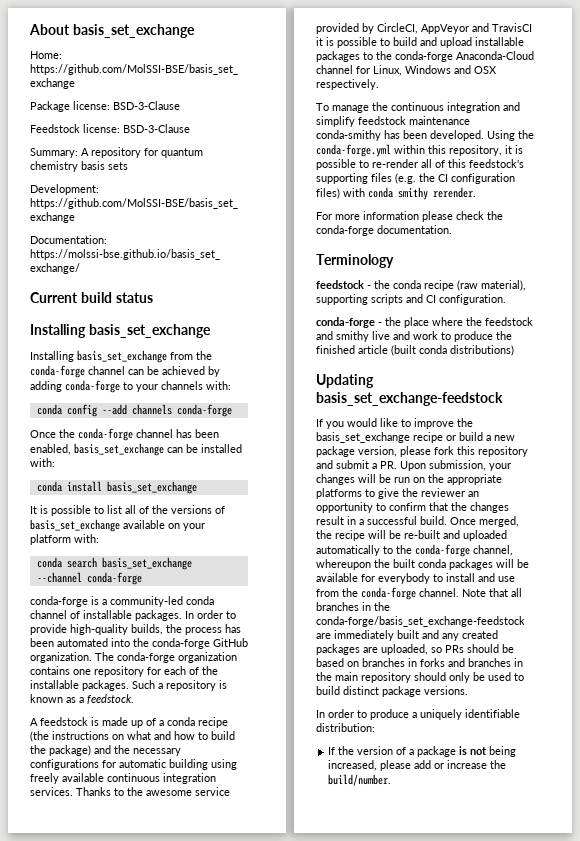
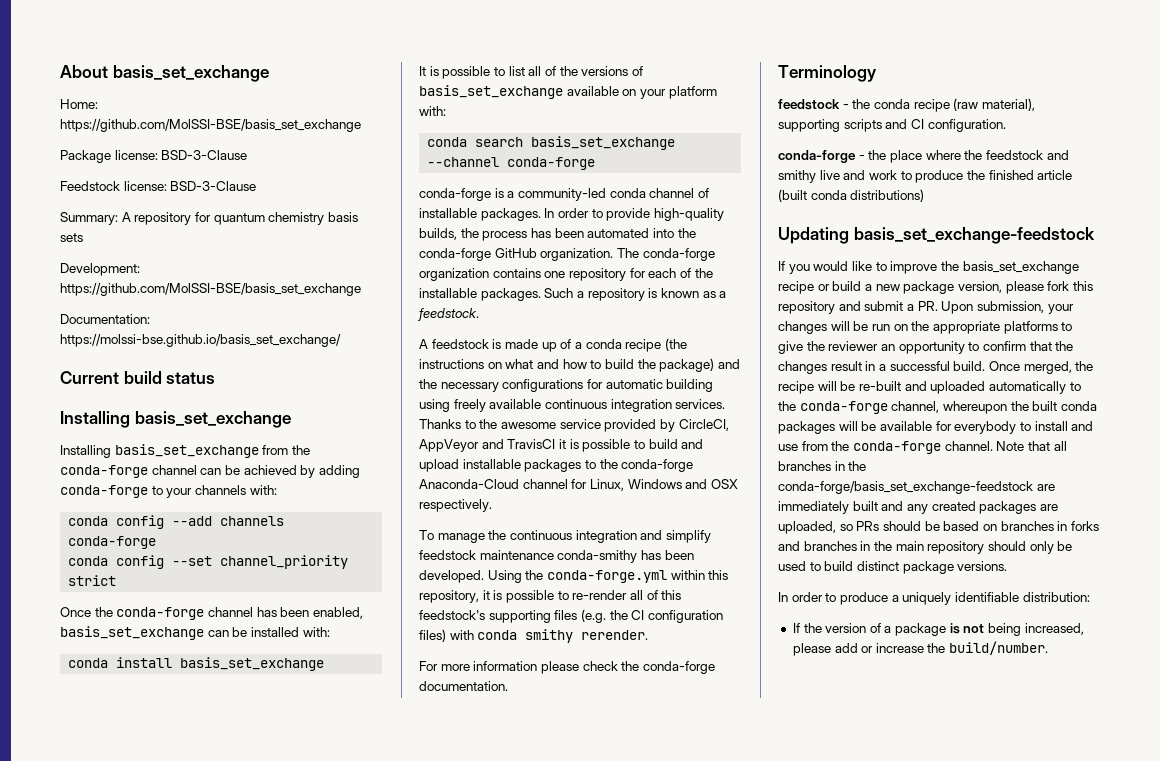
(232, 410) none -> [68,555,349,569] [68,575,117,586] // conda config --set channel_priority strict

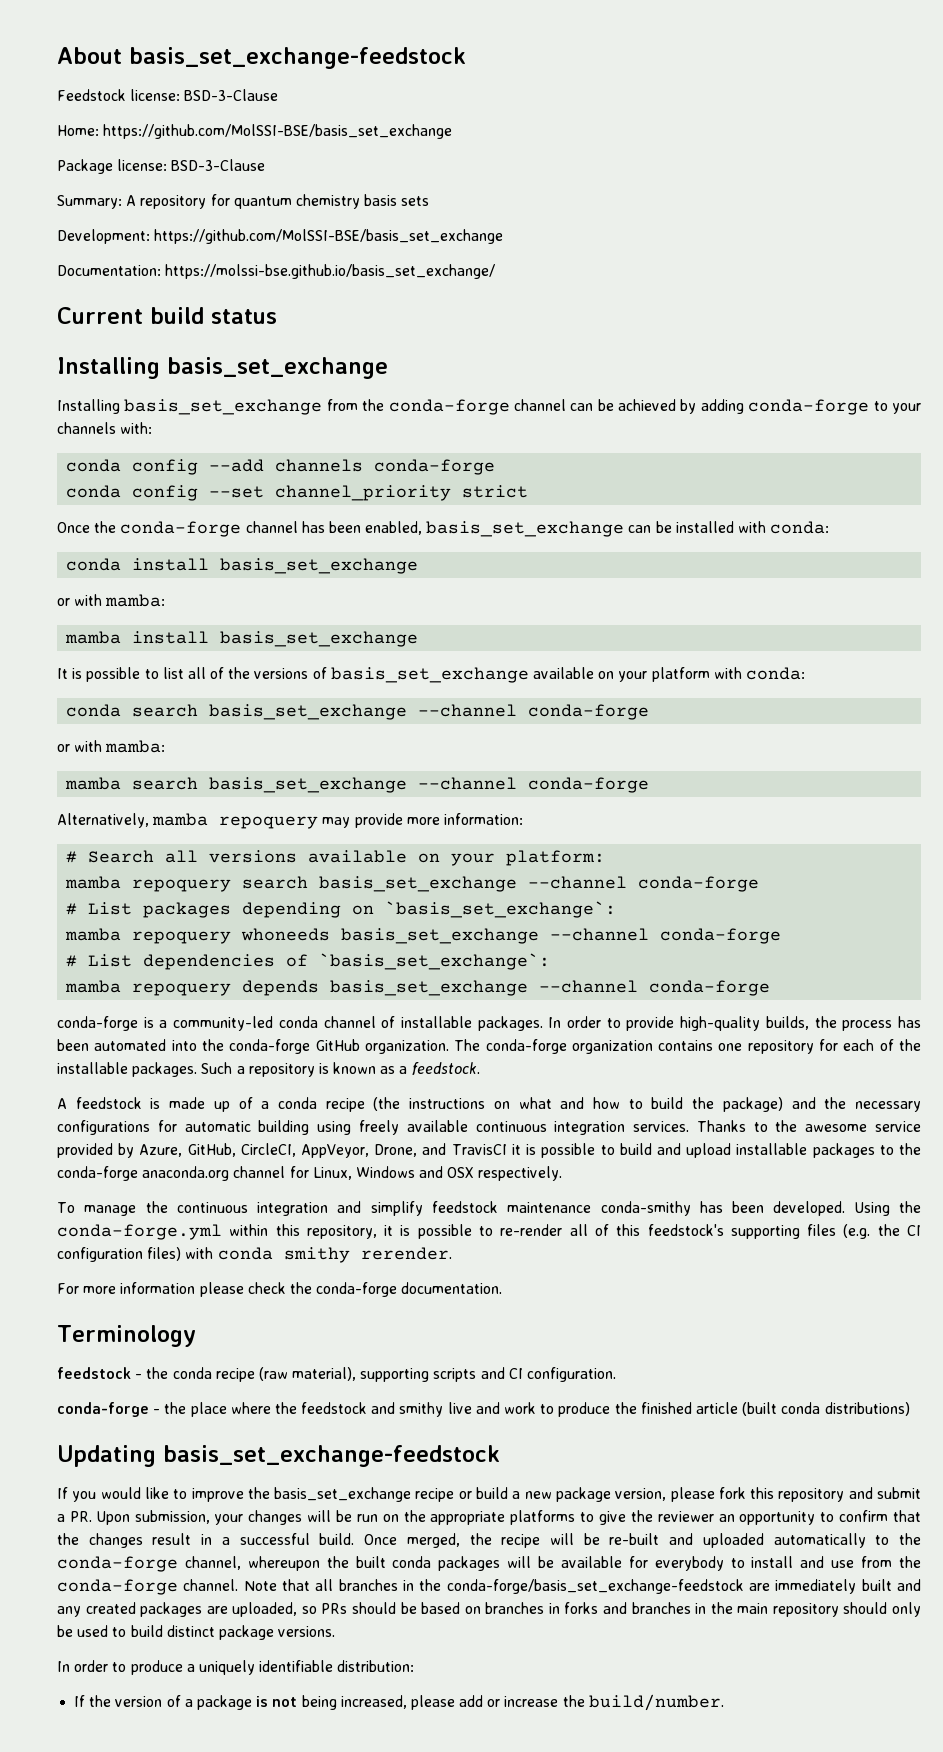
[112,65,269,82] basis_set_exchange -> [129,47,466,69] [57,89,279,101] basis_set_exchange-feedstock // Feedstock license: BSD-3-Clause
[60,181,257,191] // Feedstock license: BSD-3-Clause -> (266, 165) none
[302,627,330,637] with: -> [738,521,830,534] with conda:
(325, 664) none -> [57,594,166,607] [65,631,419,647] // or with mamba: // mamba install basis_set_exchange
[419,106,446,116] with: -> [713,667,805,680] with conda:
(596, 163) none -> [57,740,166,753] [65,777,650,793] [57,813,523,829] [66,850,606,866] [65,876,760,892] [66,901,617,918] [65,928,782,944] [66,953,551,970] [65,980,771,996] // or with mamba: // mamba search basis_set_exchange --channel conda-forge // Alternatively, mamba repoquery may provide more information: // # Search all versions available on your platform: // mamba repoquery search basis_set_exchange --channel conda-forge // # List packages depending on `basis_set_exchange`: // mamba repoquery whoneeds basis_set_exchange --channel conda-forge // # List dependencies of `basis_set_exchange`: // mamba repoquery depends basis_set_exchange --channel conda-forge
[678,419,729,431] [419,439,479,452] CircleCI, AppVeyor -> [139,1143,418,1158] Azure, GitHub, CircleCI, AppVeyor, Drone,
[419,479,519,489] Anaconda-Cloud -> [142,1166,230,1181] anaconda.org

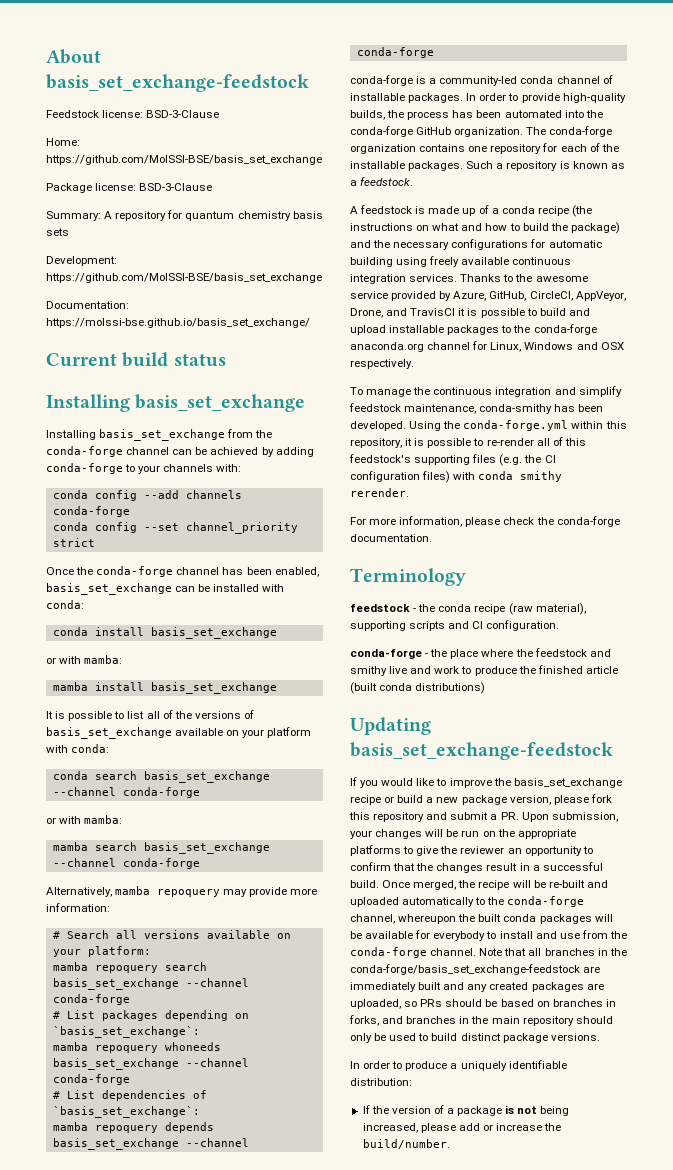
[507,1202,592,1213] maintenance -> [404,404,477,414] maintenance,
[120,1282,196,1294] information -> [399,516,463,527] information,
[564,1602,599,1614] forks -> [349,1015,379,1026] forks,

